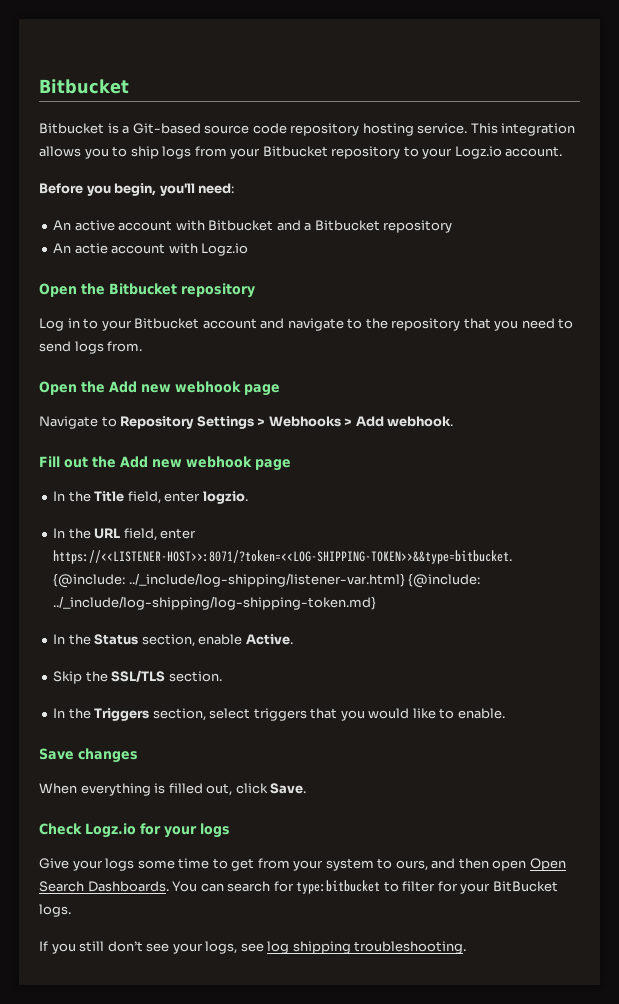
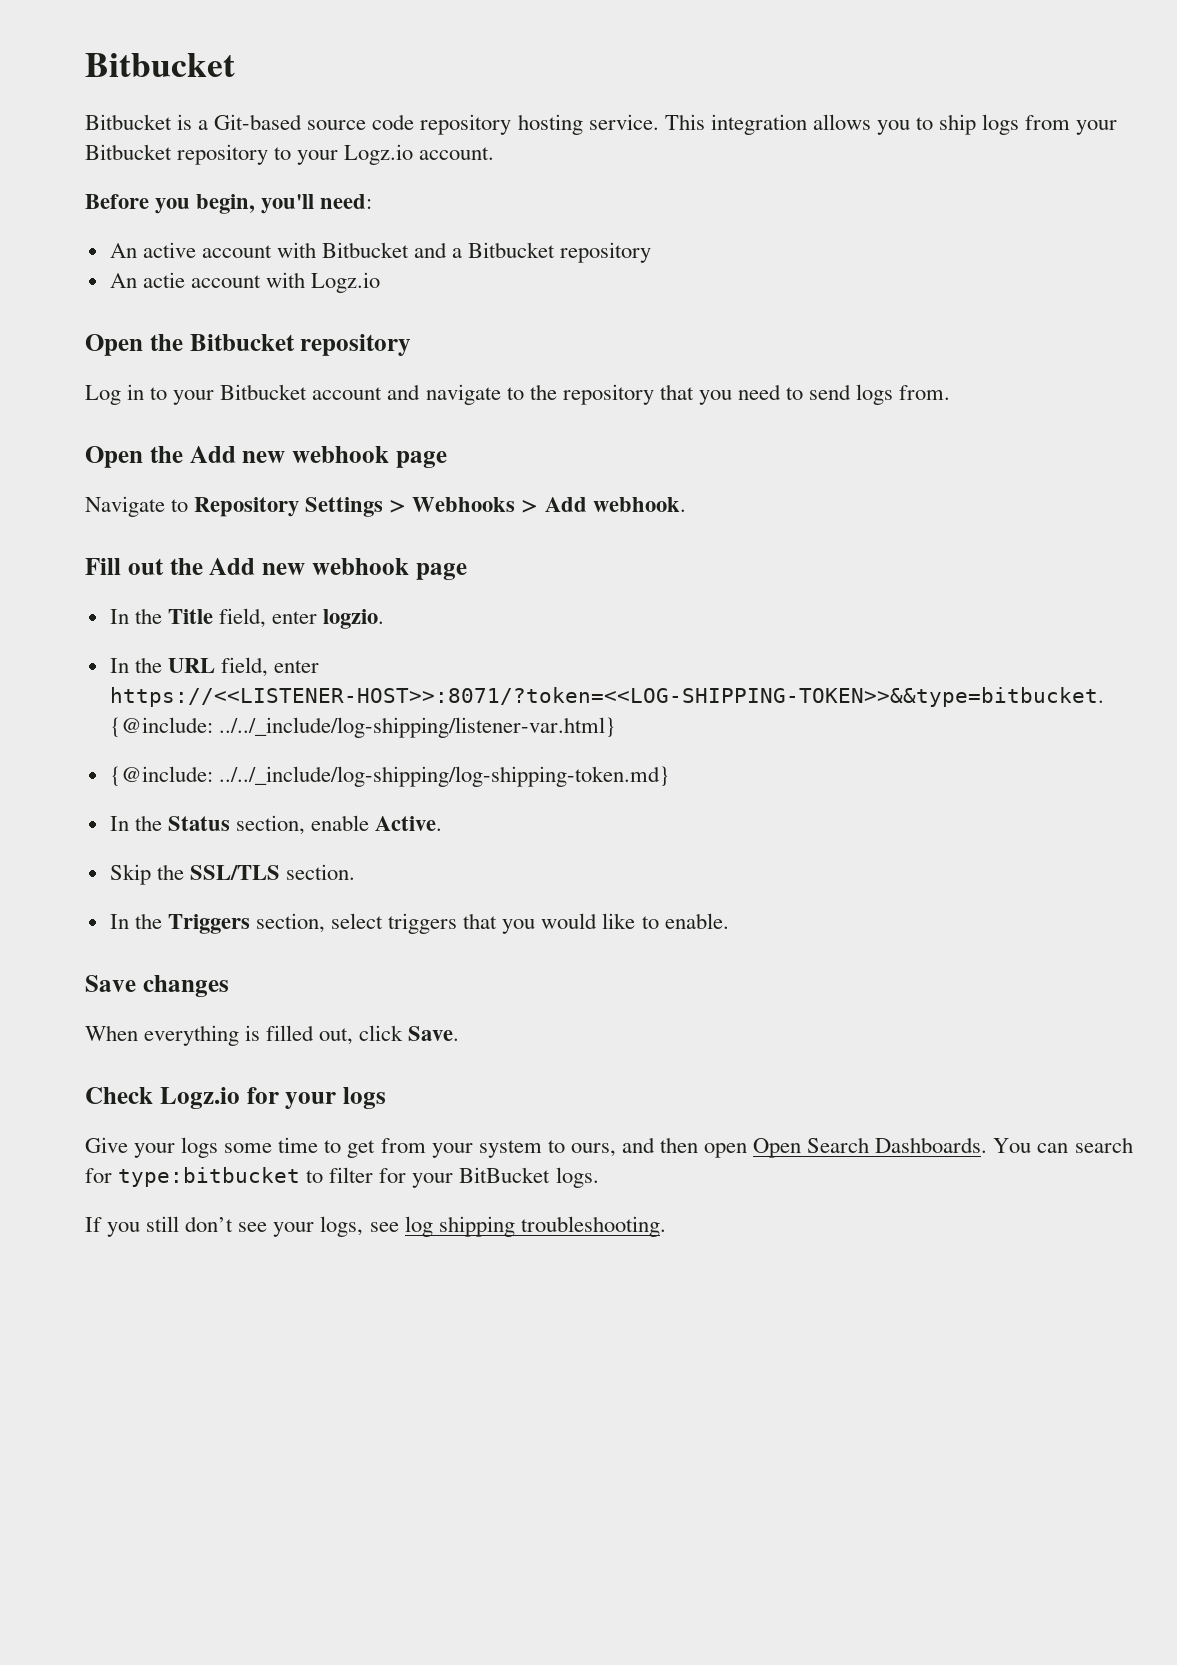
[128,573,481,588] [53,596,377,610] ../_include/log-shipping/listener-var.html} {@include: ../_include/log-shipping/log-shipping-token.md} -> [218,717,616,738] [109,766,670,787] ../../_include/log-shipping/listener-var.html} // {@include: ../../_include/log-shipping/log-shipping-token.md}

